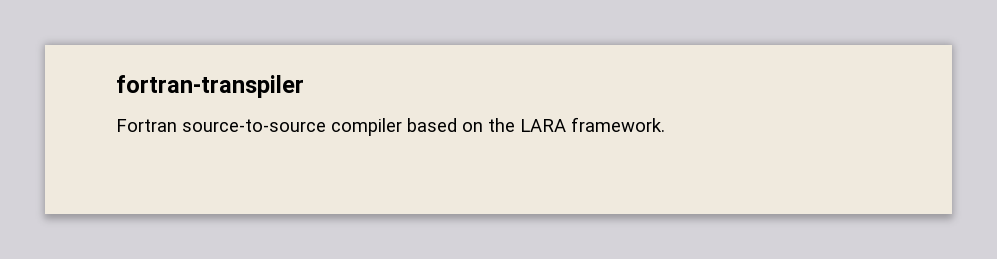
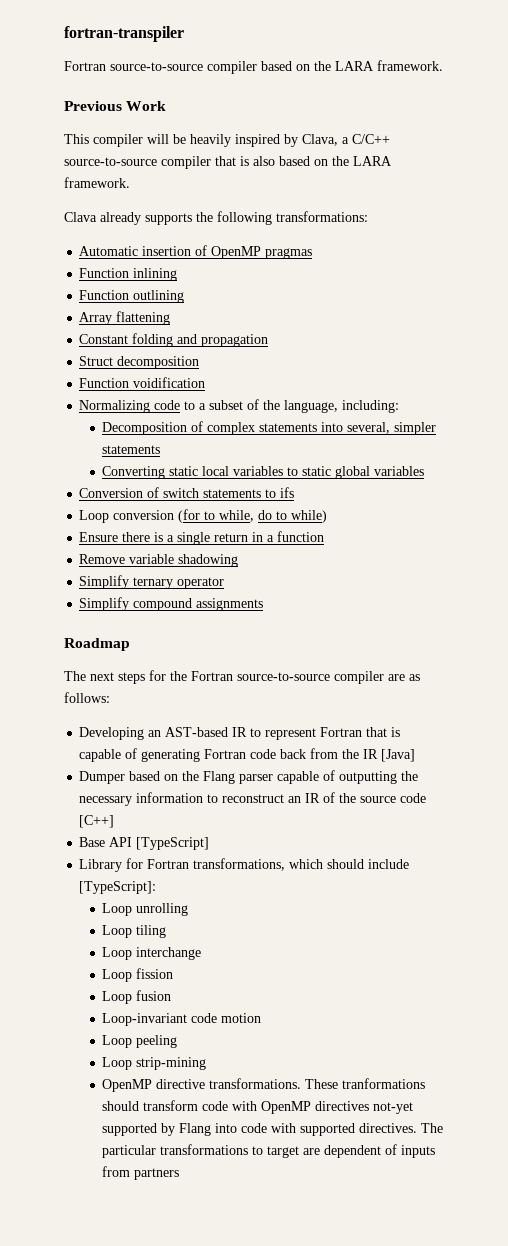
(665, 124) none -> [64,101,167,111] [64,134,390,147] [64,156,392,169] [64,177,130,188] [64,211,368,225] [79,245,313,259] [79,268,178,281] [79,290,185,303] [79,311,171,325] [79,333,269,347] [79,356,200,369] [79,377,206,388] [79,399,400,413] [102,421,437,435] [102,445,161,454] [102,466,425,479] [79,487,295,498] [79,509,328,523] [79,531,325,545] [79,554,239,567] [79,575,225,589] [79,597,264,611] [64,638,130,651] [64,670,420,684] [64,692,110,703] [79,727,401,740] [79,748,416,762] [79,770,419,784] [79,792,427,806] [79,815,115,828] [79,837,210,850] [79,858,410,872] [79,881,157,894] [102,903,189,916] [102,925,167,938] [102,947,202,960] [102,968,174,982] [102,990,172,1004] [102,1013,262,1026] [102,1035,178,1048] [102,1057,207,1070] [102,1078,426,1092] [102,1100,414,1114] [102,1123,444,1136] [102,1144,436,1158] [102,1166,180,1180] // Previous Work // This compiler will be heavily inspired by Clava, a C/C++ source-to-source compiler that is also based on the LARA framework. // Clava already supports the following transformations: // Automatic insertion of OpenMP pragmas // Function inlining // Function outlining // Array flattening // Constant folding and propagation // Struct decomposition // Function voidification // Normalizing code to a subset of the language, including: // Decomposition of complex statements into several, simpler statements // Converting static local variables to static global variables // Conversion of switch statements to ifs // Loop conversion (for to while, do to while) // Ensure there is a single return in a function // Remove variable shadowing // Simplify ternary operator // Simplify compound assignments // Roadmap // The next steps for the Fortran source-to-source compiler are as follows: // Developing an AST-based IR to represent Fortran that is capable of generating Fortran code back from the IR [Java] // Dumper based on the Flang parser capable of outputting the necessary information to reconstruct an IR of the source code [C++] // Base API [TypeScript] // Library for Fortran transformations, which should include [TypeScript]: // Loop unrolling // Loop tiling // Loop interchange // Loop fission // Loop fusion // Loop-invariant code motion // Loop peeling // Loop strip-mining // OpenMP directive transformations. These tranformations should transform code with OpenMP directives not-yet supported by Flang into code with supported directives. The particular transformations to target are dependent of inputs from partners

